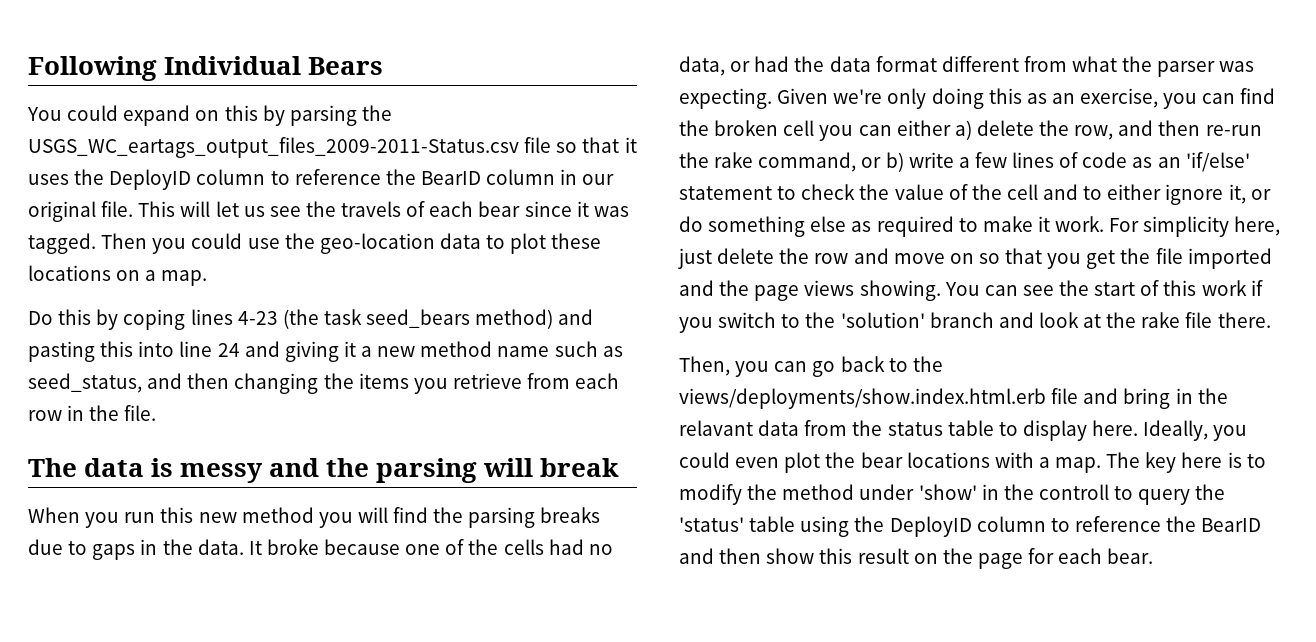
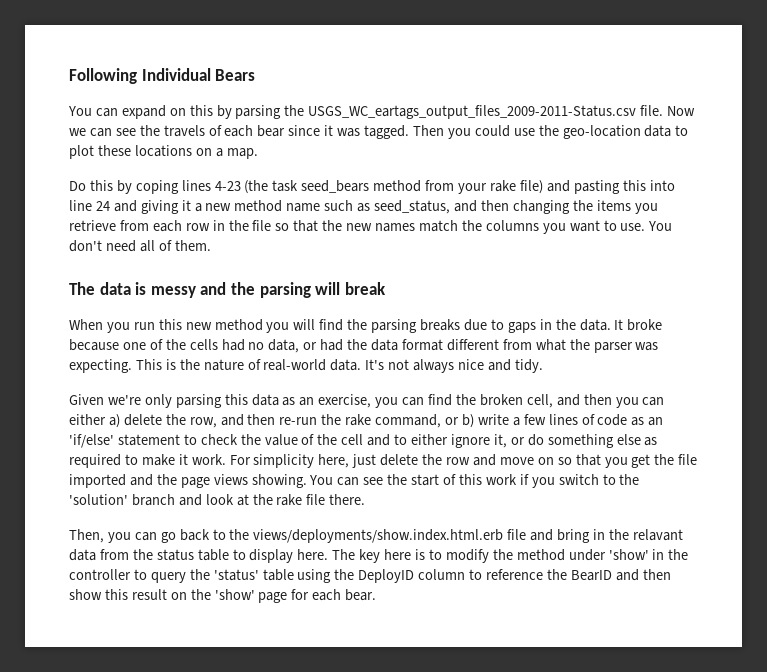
[67,105,119,121] could -> [95,108,118,117] can
[524,137,637,153] [28,169,615,190] [28,201,265,222] file so that it uses the DeployID column to reference the BearID column in our original file. This will let us -> [640,105,696,116] [69,128,112,137] file. Now we can
[475,309,554,329] method) -> [373,180,543,194] method from your rake file)
[124,405,157,421] file. -> [252,220,673,234] [69,240,211,252] file so that the new names match the columns you want to use. You don't need all of them.
[777,88,1022,109] Given we're only doing this -> [135,359,543,373] [69,394,279,408] This is the nature of real-world data. It's not always nice and tidy. // Given we're only parsing this data
[783,120,815,136] cell -> [526,394,612,408] cell, and then
[1143,420,1248,441] [679,452,1102,473] Ideally, you could even plot the bear locations with a map. -> (329, 554) none
[1038,484,1109,500] controll -> [69,569,131,580] controller
(973, 556) none -> [214,589,255,600] 'show'

